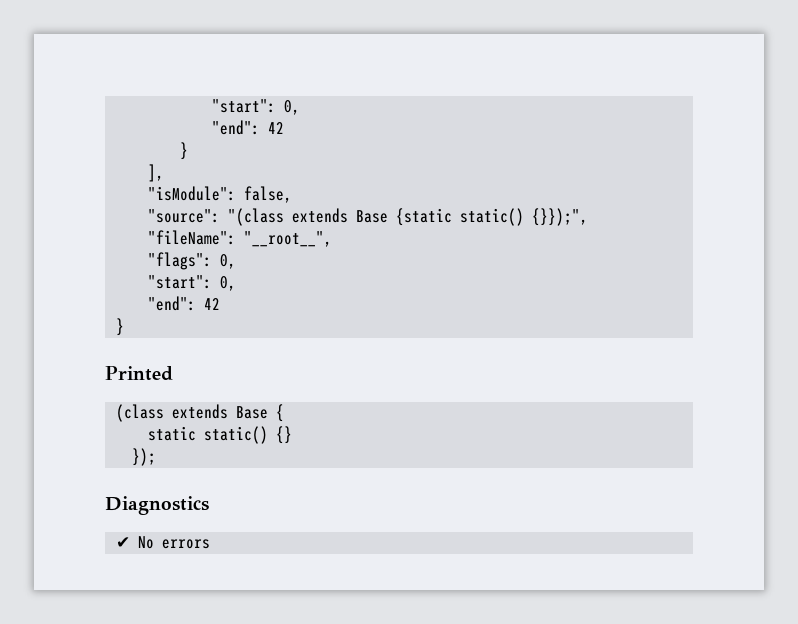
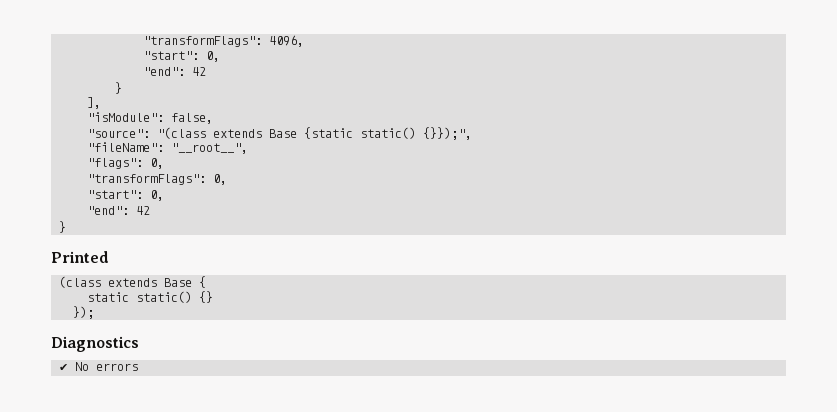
(211, 106) none -> [142,35,304,47] "transformFlags": 4096, //
(236, 261) none -> [86,174,227,185] // "transformFlags": 0,

